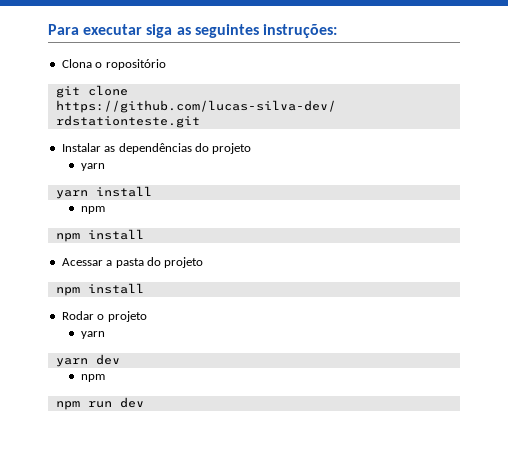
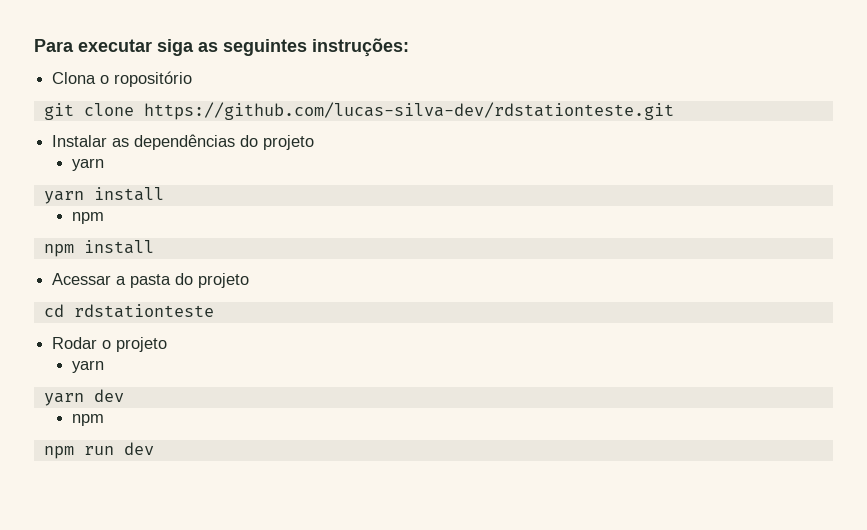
[55,283,144,296] npm install -> [43,304,214,318] cd rdstationteste

